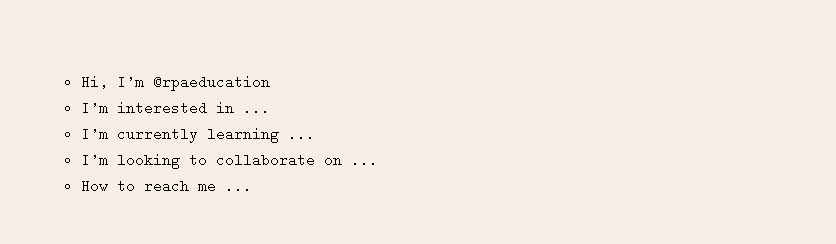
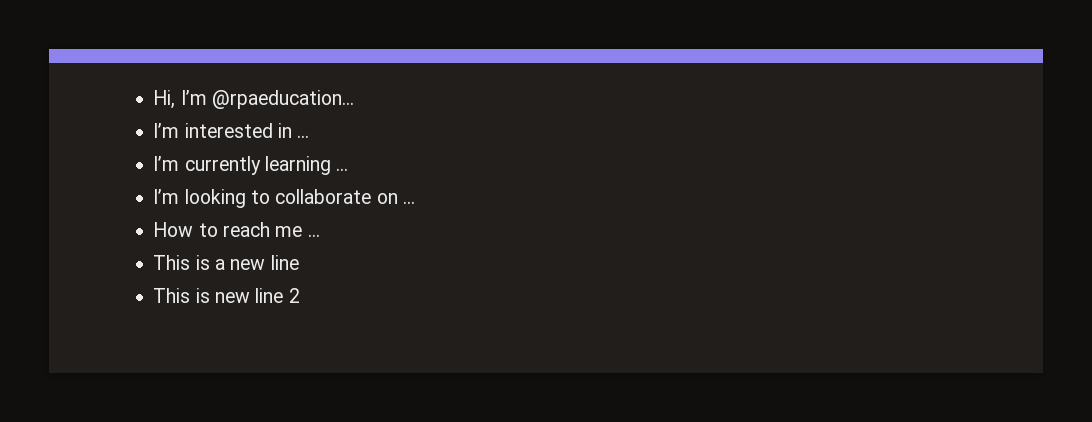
[152,75,270,91] @rpaeducation -> [211,90,354,109] @rpaeducation...
(252, 186) none -> [153,255,299,270] [153,288,300,303] // This is a new line // This is new line 2

